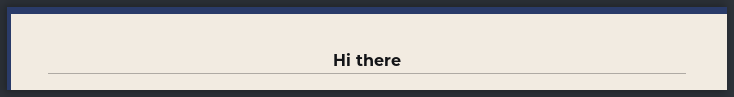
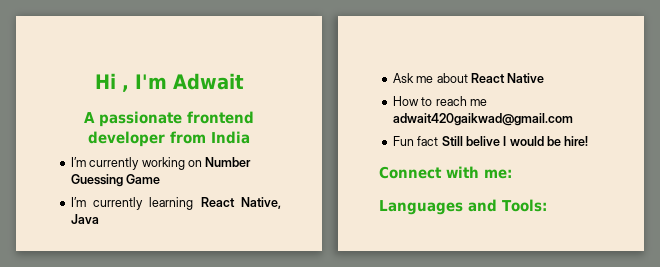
[356,54,401,66] there -> [121,73,244,92] [84,111,254,127] [88,131,250,147] [70,157,252,170] [70,174,161,187] [70,197,281,210] [70,214,99,224] [392,73,545,83] [392,96,487,106] [392,113,573,126] [392,136,589,146] [379,166,512,179] [379,199,547,215] , I'm Adwait // A passionate frontend developer from India // I’m currently working on Number Guessing Game // I’m currently learning React Native, Java // Ask me about React Native // How to reach me adwait420gaikwad@gmail.com // Fun fact Still belive I would be hire! // Connect with me: // Languages and Tools:

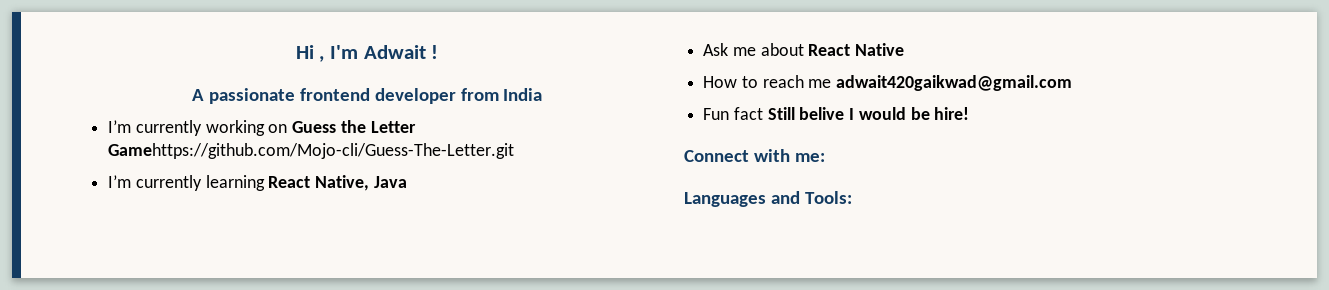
(244, 81) none -> [431,45,439,59] !
[205,157,252,167] [70,174,161,187] Number Guessing Game -> [292,120,416,133] [108,143,515,159] Guess the Letter Gamehttps://github.com/Mojo-cli/Guess-The-Letter.git

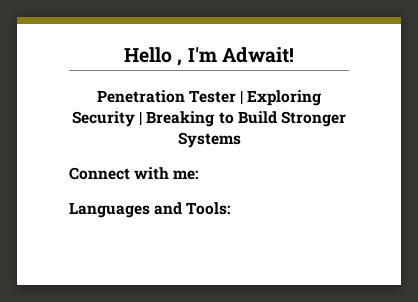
[295,45,314,59] Hi -> [124,47,173,63] Hello
[363,45,439,59] [191,88,543,104] [108,120,416,136] [108,143,515,159] [108,175,407,191] [703,43,905,56] [703,75,1073,91] [703,107,970,120] Adwait ! // A passionate frontend developer from India // I’m currently working on Guess the Letter Gamehttps://github.com/Mojo-cli/Guess-The-Letter.git // I’m currently learning React Native, Java // Ask me about React Native // How to reach me adwait420gaikwad@gmail.com // Fun fact Still belive I would be hire! -> [221,47,294,63] [96,90,322,106] [72,111,346,127] [177,132,241,148] Adwait! // Penetration Tester | Exploring Security | Breaking to Build Stronger Systems

